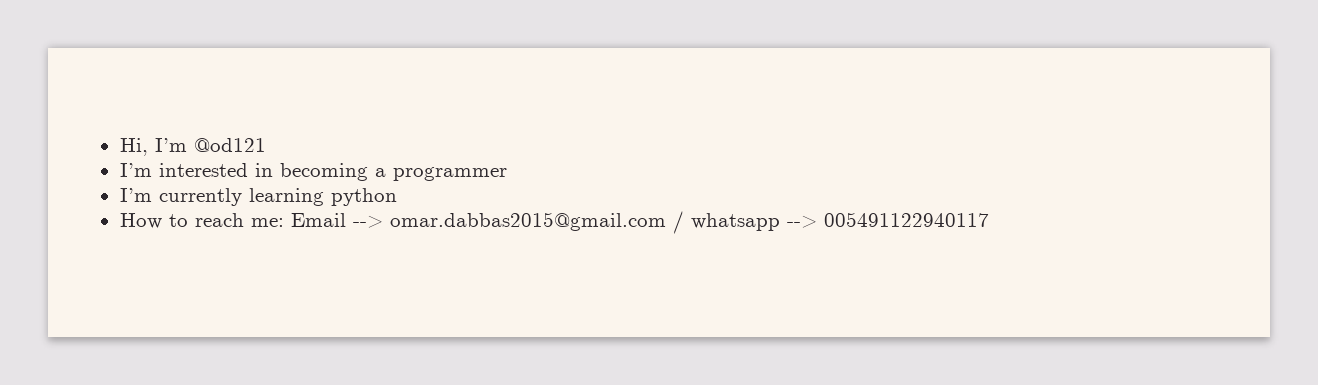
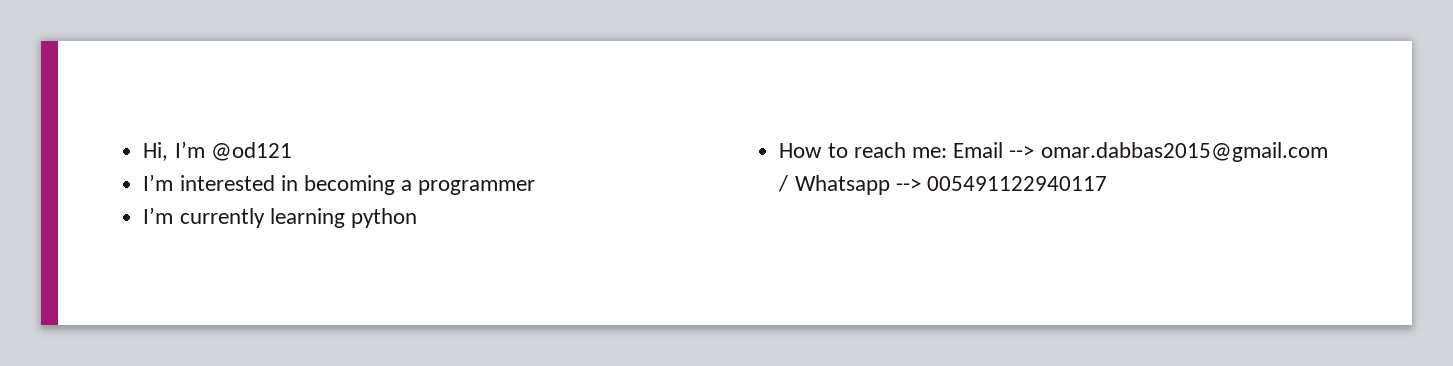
[690,213,780,231] whatsapp -> [794,175,890,195] Whatsapp

